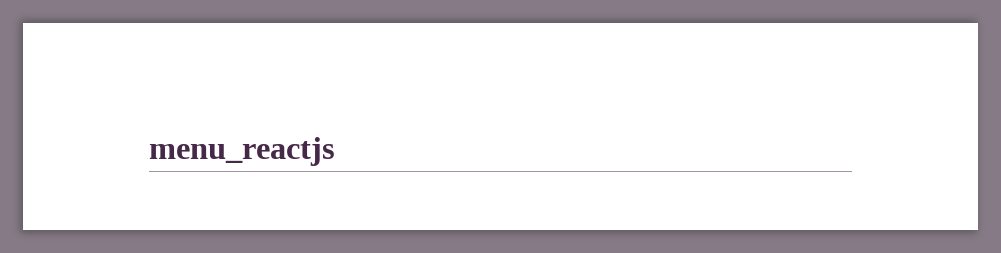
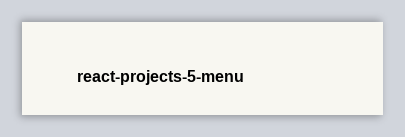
[149,137,335,166] menu_reactjs -> [77,70,244,85] react-projects-5-menu

